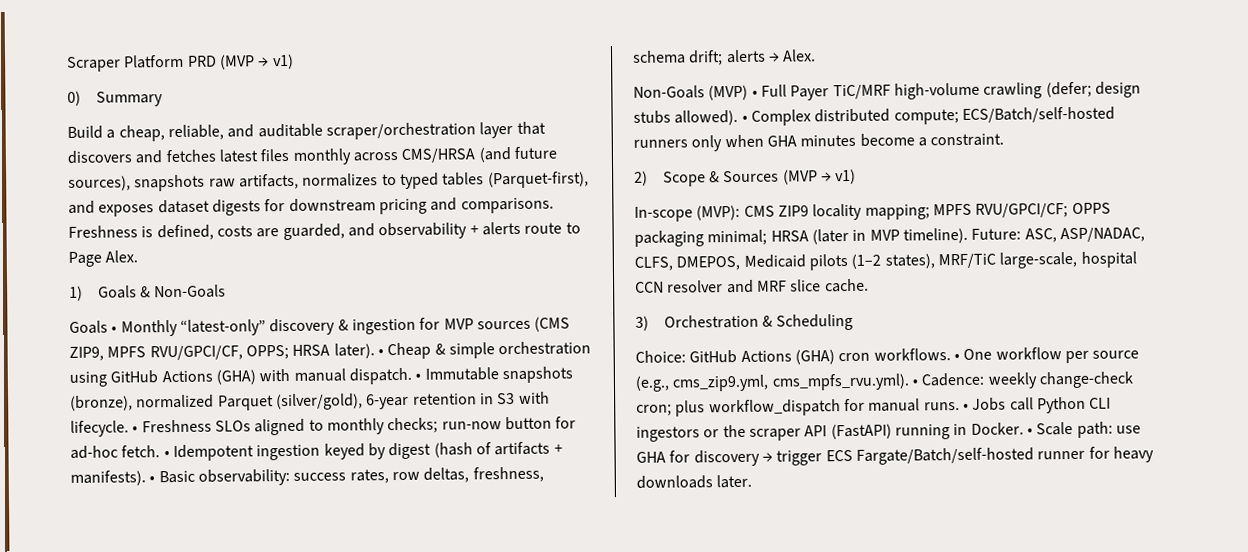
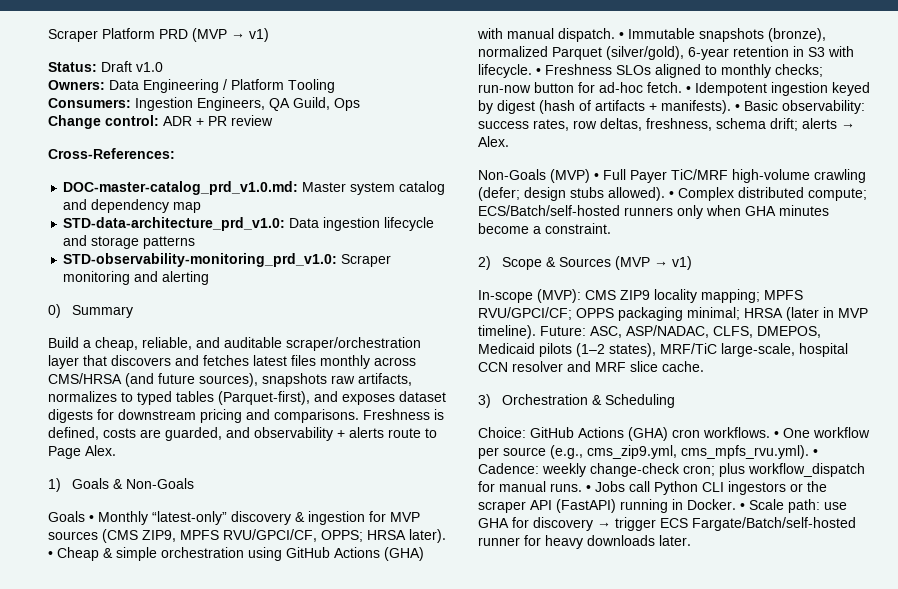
(294, 61) none -> [48,61,163,72] [48,79,335,93] [48,97,360,111] [48,115,273,129] [48,148,175,159] [63,181,446,195] [63,199,202,213] [63,217,435,231] [63,235,196,249] [63,253,392,267] [63,271,210,285] // Status: Draft v1.0 // Owners: Data Engineering / Platform Tooling // Consumers: Ingestion Engineers, QA Guild, Ops // Change control: ADR + PR review // Cross-References: // DOC-master-catalog_prd_v1.0.md: Master system catalog and dependency map // STD-data-architecture_prd_v1.0: Data ingestion lifecycle and storage patterns // STD-observability-monitoring_prd_v1.0: Scraper monitoring and alerting

